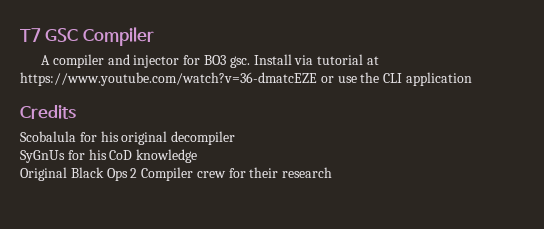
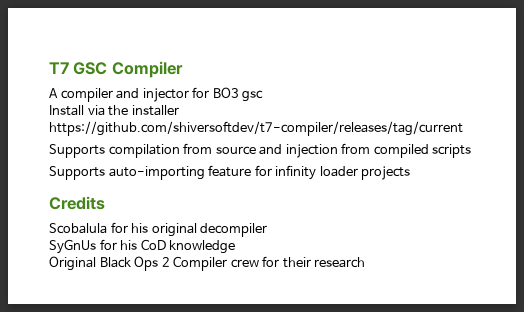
[229,56,250,68] gsc. -> [242,90,264,102] gsc //
[317,54,379,65] [20,72,472,86] tutorial at https://www.youtube.com/watch?v=36-dmatcEZE or use the CLI application -> [108,105,179,116] [49,121,463,136] [49,143,472,158] [49,165,411,180] the installer https://github.com/shiversoftdev/t7-compiler/releases/tag/current // Supports compilation from source and injection from compiled scripts // Supports auto-importing feature for infinity loader projects

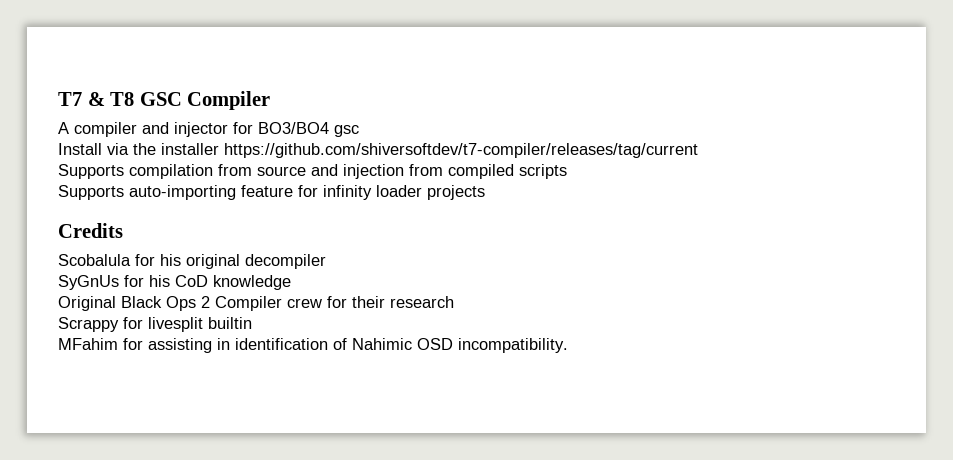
(69, 68) none -> [87,92,135,106] & T8
[212,87,239,98] BO3 -> [258,122,329,134] BO3/BO4
(366, 262) none -> [58,317,252,332] [58,338,568,353] // Scrappy for livesplit builtin // MFahim for assisting in identification of Nahimic OSD incompatibility.

